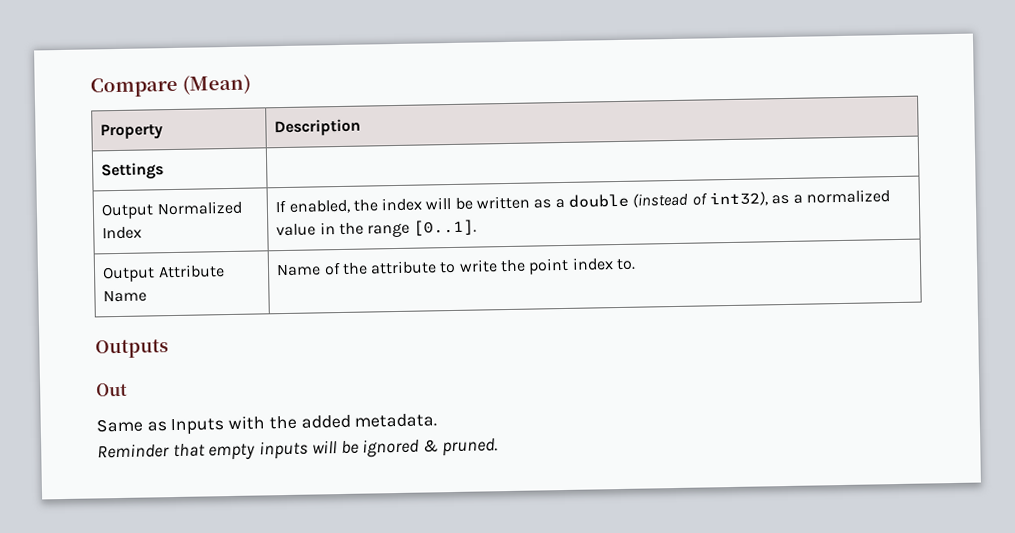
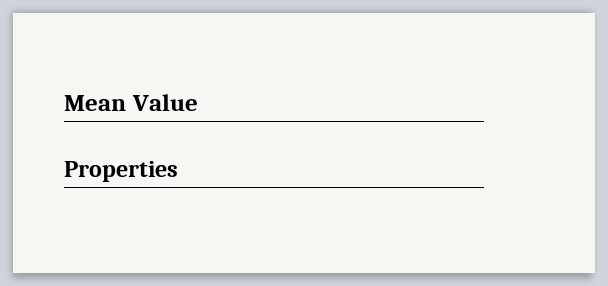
[90,74,251,98] [100,123,164,141] [274,118,362,137] [101,162,165,181] [101,200,243,220] [102,226,143,240] [275,189,891,214] [276,219,478,238] [102,264,225,283] [103,289,148,303] [276,257,637,277] [95,339,169,359] [96,382,128,397] [96,413,438,436] [97,438,498,461] Compare (Mean) // Property | Description // Settings | // Output Normalized Index | If enabled, the index will be written as a double (instead of int32), as a normalized value in the range [0..1]. // Output Attribute Name | Name of the attribute to write the point index to. // Outputs // Out // Same as Inputs with the added metadata. // Reminder that empty inputs will be ignored & pruned. -> [64,94,198,111] [64,161,178,182] Mean Value // Properties

